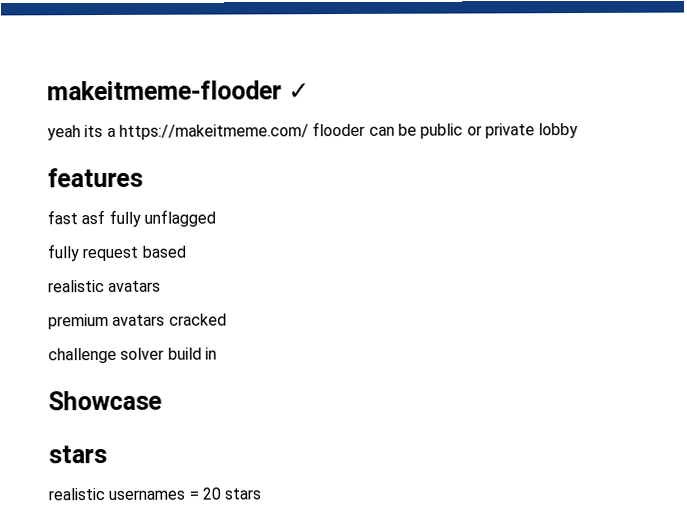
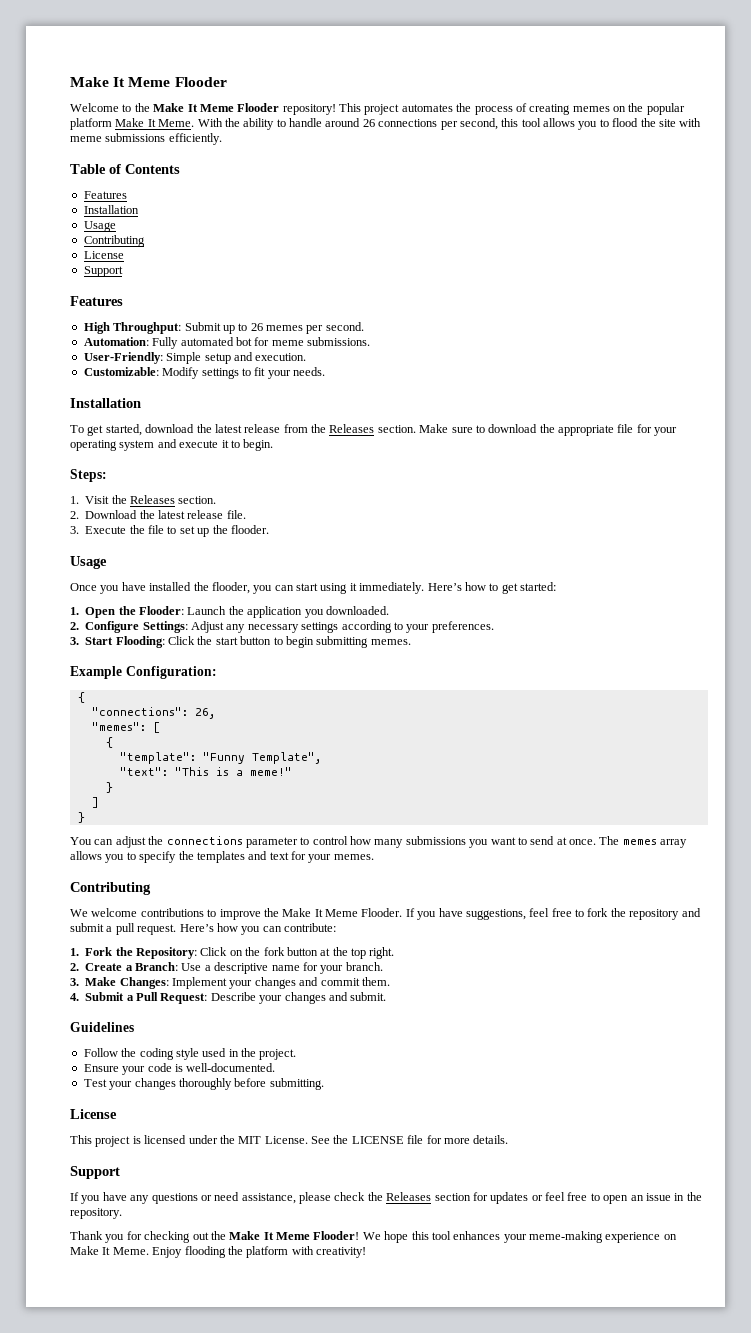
[47,80,310,101] [47,121,579,141] [47,167,143,188] [47,209,216,227] [47,244,186,262] [48,280,162,293] [48,313,227,330] [48,347,217,364] [48,390,162,411] [48,444,107,464] [48,487,262,501] makeitmeme-flooder ✓ // yeah its a https://makeitmeme.com/ flooder can be public or private lobby // features // fast asf fully unflagged // fully request based // realistic avatars // premium avatars cracked // challenge solver build in // Showcase // stars // realistic usernames = 20 stars -> [70,77,227,87] [70,103,685,115] [70,118,702,130] [70,133,222,145] [70,164,180,174] [83,191,127,199] [83,205,139,214] [83,221,116,232] [83,235,145,247] [83,251,124,259] [83,266,123,277] [70,296,123,306] [83,322,364,334] [83,337,370,349] [83,352,307,364] [83,367,325,379] [70,398,141,408] [70,424,678,436] [70,439,274,451] [70,469,107,482] [70,495,217,504] [70,510,246,519] [70,525,269,537] [70,556,107,569] [70,582,556,594] [70,606,389,618] [70,621,494,633] [70,636,411,648] [70,666,217,679] [77,692,85,703] [91,707,215,719] [91,722,160,733] [105,737,113,748] [119,752,321,764] [119,767,292,776] [105,782,113,793] [91,797,99,808] [77,812,85,823] [70,836,688,848] [70,851,374,863] [70,882,151,895] [70,908,701,920] [70,923,336,935] [70,947,395,959] [70,962,383,974] [70,977,390,989] [70,992,387,1004] [70,1022,134,1032] [83,1048,297,1060] [83,1063,276,1075] [83,1078,324,1090] [70,1109,117,1119] [70,1135,509,1147] [70,1166,120,1179] [70,1192,702,1204] [70,1208,122,1219] [70,1231,677,1243] [70,1246,366,1258] Make It Meme Flooder // Welcome to the Make It Meme Flooder repository! This project automates the process of creating memes on the popular platform Make It Meme. With the ability to handle around 26 connections per second, this tool allows you to flood the site with meme submissions efficiently. // Table of Contents // Features // Installation // Usage // Contributing // License // Support // Features // High Throughput: Submit up to 26 memes per second. // Automation: Fully automated bot for meme submissions. // User-Friendly: Simple setup and execution. // Customizable: Modify settings to fit your needs. // Installation // To get started, download the latest release from the Releases section. Make sure to download the appropriate file for your operating system and execute it to begin. // Steps: // 1. Visit the Releases section. // 2. Download the latest release file. // 3. Execute the file to set up the flooder. // Usage // Once you have installed the flooder, you can start using it immediately. Here’s how to get started: // 1. Open the Flooder: Launch the application you downloaded. // 2. Configure Settings: Adjust any necessary settings according to your preferences. // 3. Start Flooding: Click the start button to begin submitting memes. // Example Configuration: // { // "connections": 26, // "memes": [ // { // "template": "Funny Template", // "text": "This is a meme!" // } // ] // } // You can adjust the connections parameter to control how many submissions you want to send at once. The memes array allows you to specify the templates and text for your memes. // Contributing // We welcome contributions to improve the Make It Meme Flooder. If you have suggestions, feel free to fork the repository and submit a pull request. Here’s how you can contribute: // 1. Fork the Repository: Click on the fork button at the top right. // 2. Create a Branch: Use a descriptive name for your branch. // 3. Make Changes: Implement your changes and commit them. // 4. Submit a Pull Request: Describe your changes and submit. // Guidelines // Follow the coding style used in the project. // Ensure your code is well-documented. // Test your changes thoroughly before submitting. // License // This project is licensed under the MIT License. See the LICENSE file for more details. // Support // If you have any questions or need assistance, please check the Releases section for updates or feel free to open an issue in the repository. // Thank you for checking out the Make It Meme Flooder! We hope this tool enhances your meme-making experience on Make It Meme. Enjoy flooding the platform with creativity!

